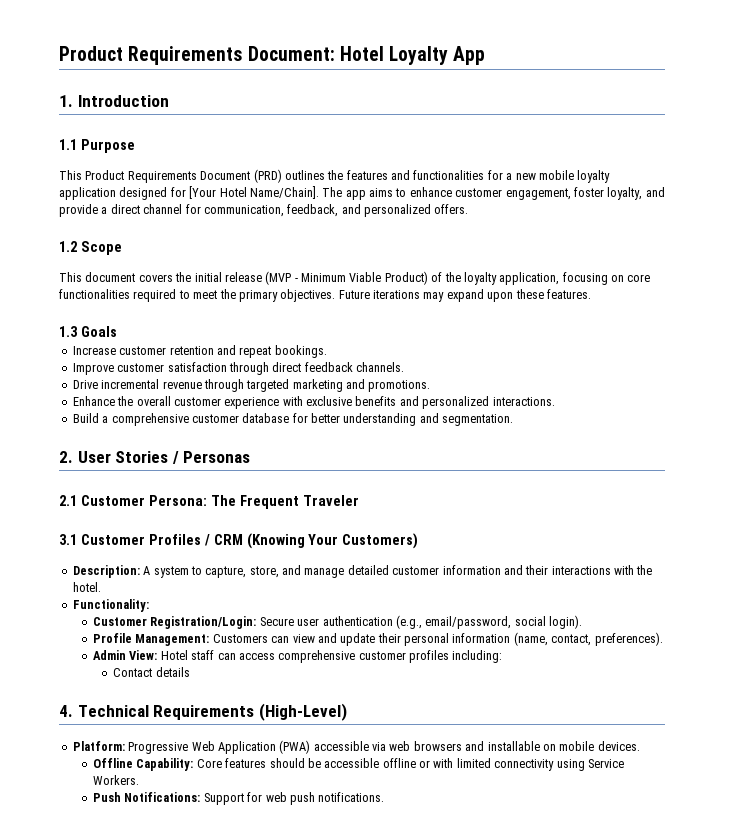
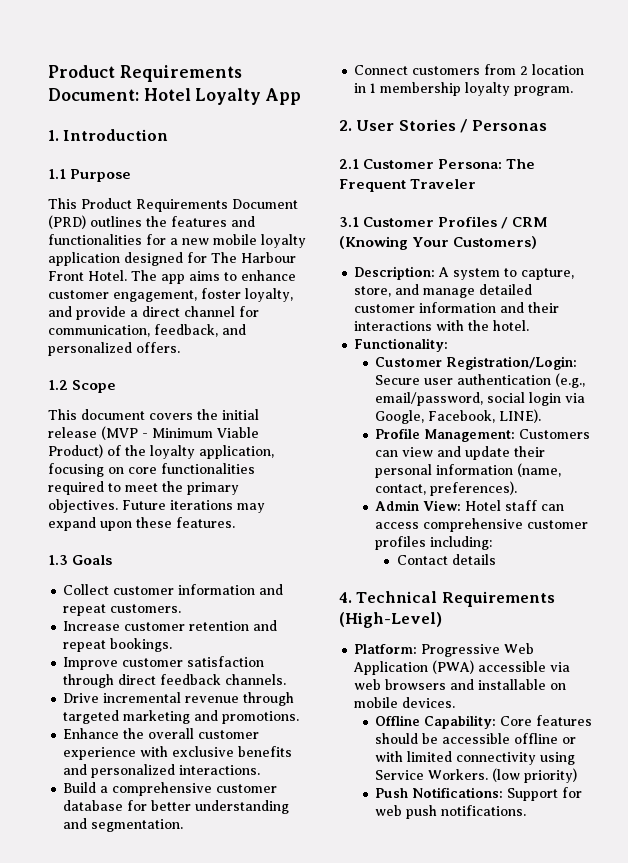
[189,186,319,199] [Your Hotel Name/Chain]. -> [211,252,296,263] [48,270,127,281] The Harbour Front Hotel.
(117, 331) none -> [63,584,284,595] [63,604,182,616] // Collect customer information and repeat customers.
(514, 420) none -> [354,64,585,75] [354,82,574,96] // Connect customers from 2 location in 1 membership loyalty program.
[548,615,582,629] login). -> [529,392,586,406] [375,409,542,424] login via Google, Facebook, LINE).
(139, 780) none -> [492,768,578,783] (low priority)

